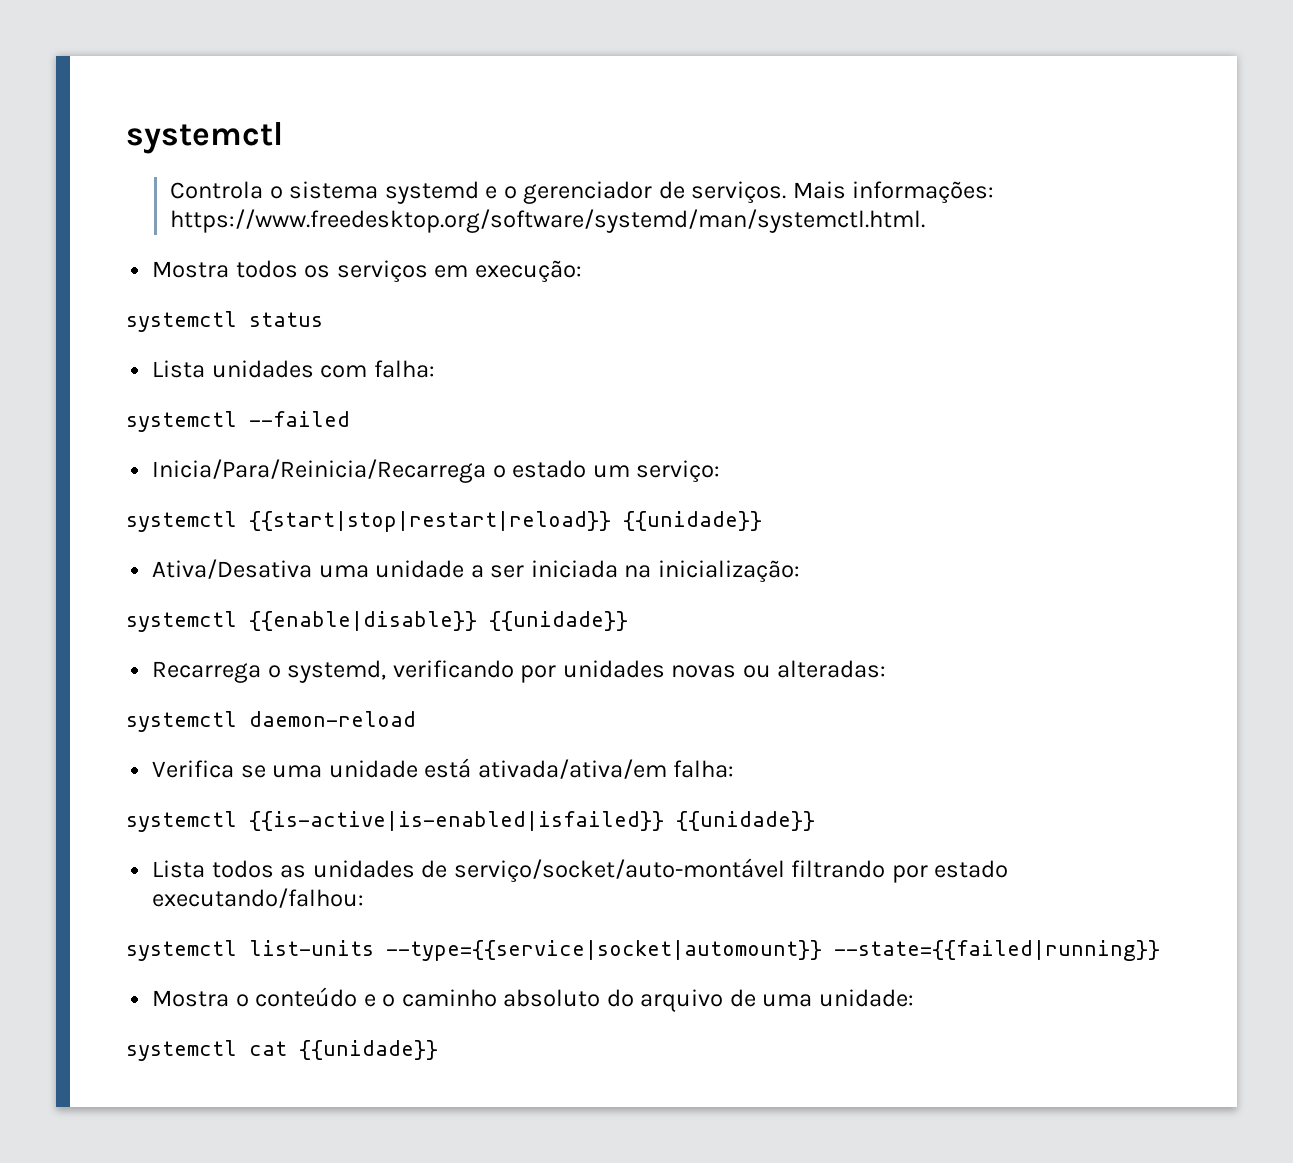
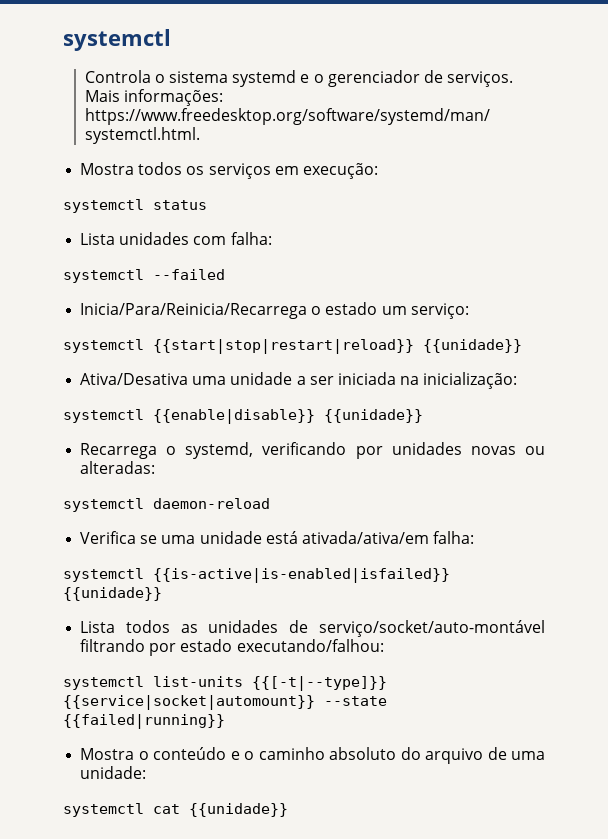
[386,940,1160,961] --type={{service|socket|automount}} --state={{failed|running}} -> [252,676,387,691] [63,695,387,710] [63,714,225,729] {{[-t|--type]}} {{service|socket|automount}} --state {{failed|running}}

